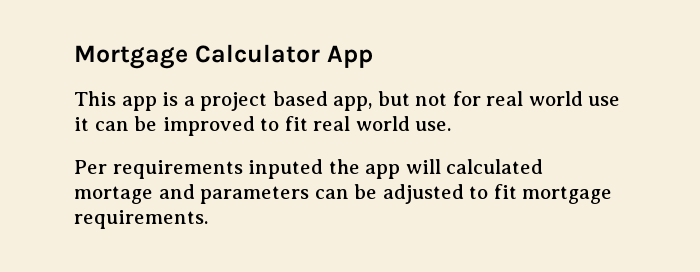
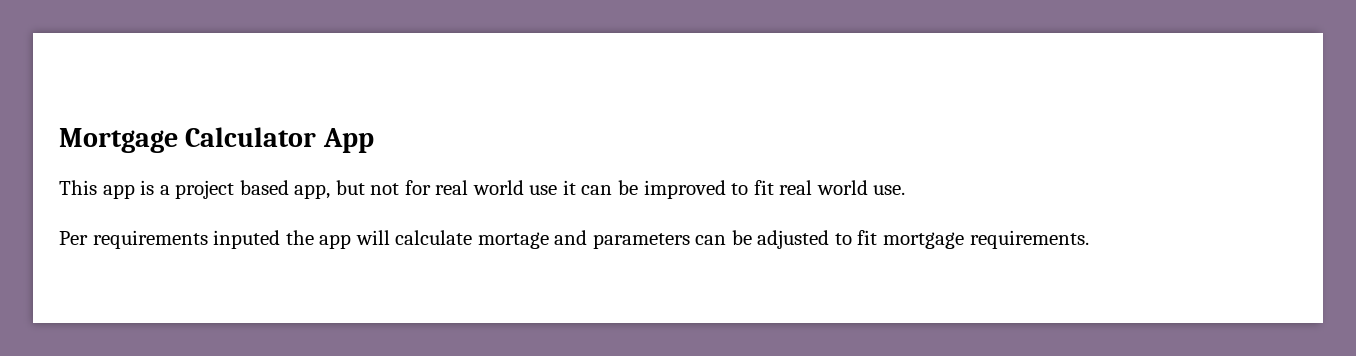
[446,159,544,174] calculated -> [395,230,473,245] calculate

